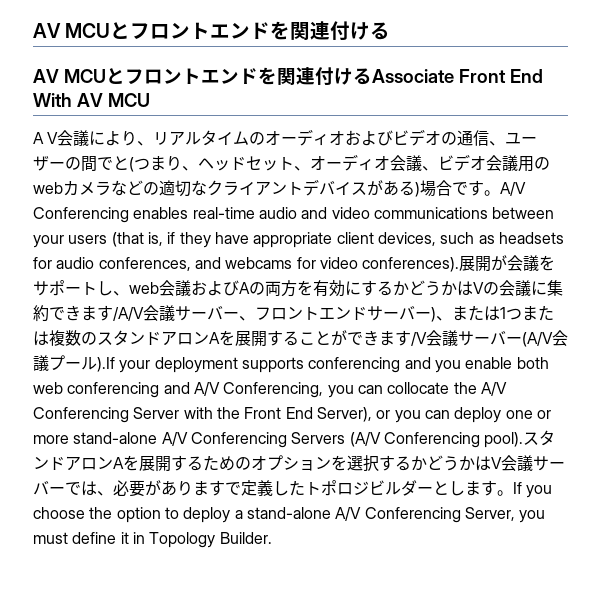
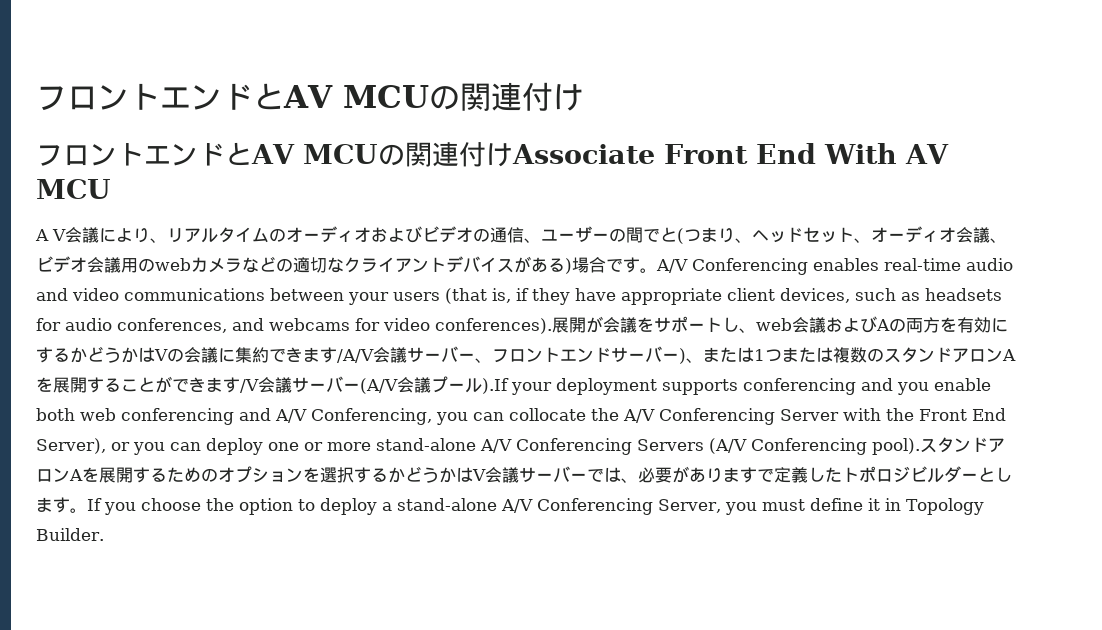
[33,21,391,41] [33,67,372,86] AV MCUとフロントエンドを関連付ける // AV MCUとフロントエンドを関連付ける -> [36,82,584,111] [36,142,513,167] フロントエンドとAV MCUの関連付け // フロントエンドとAV MCUの関連付け

